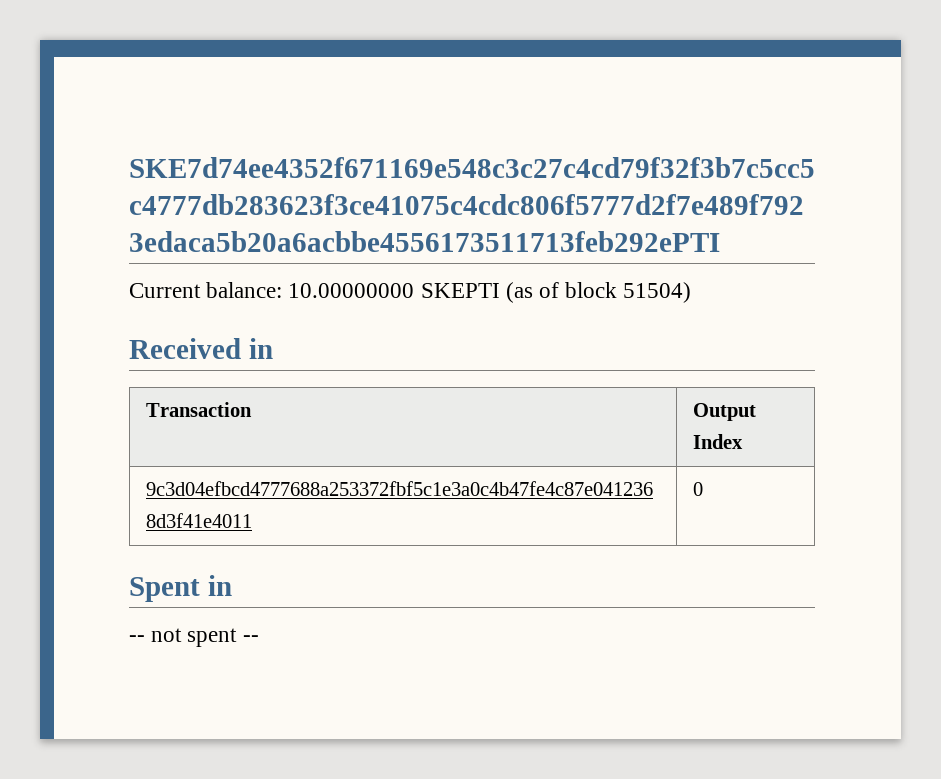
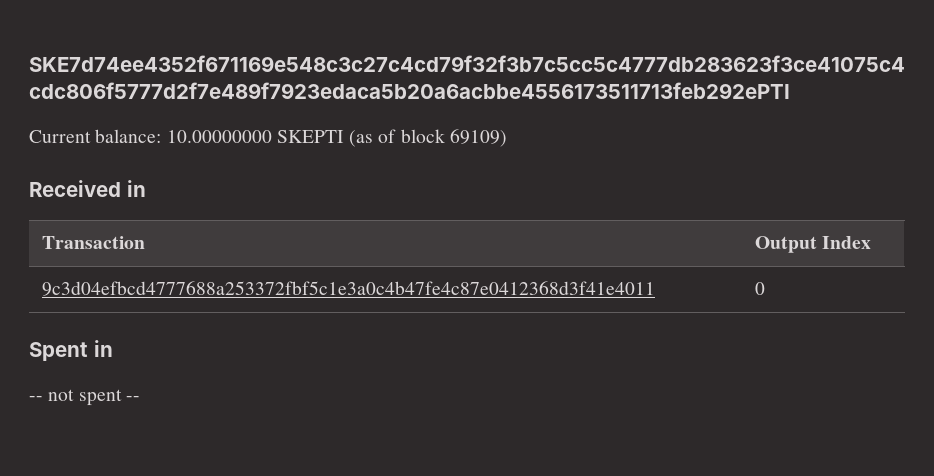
[623,282,692,303] 51504) -> [449,129,507,147] 69109)

